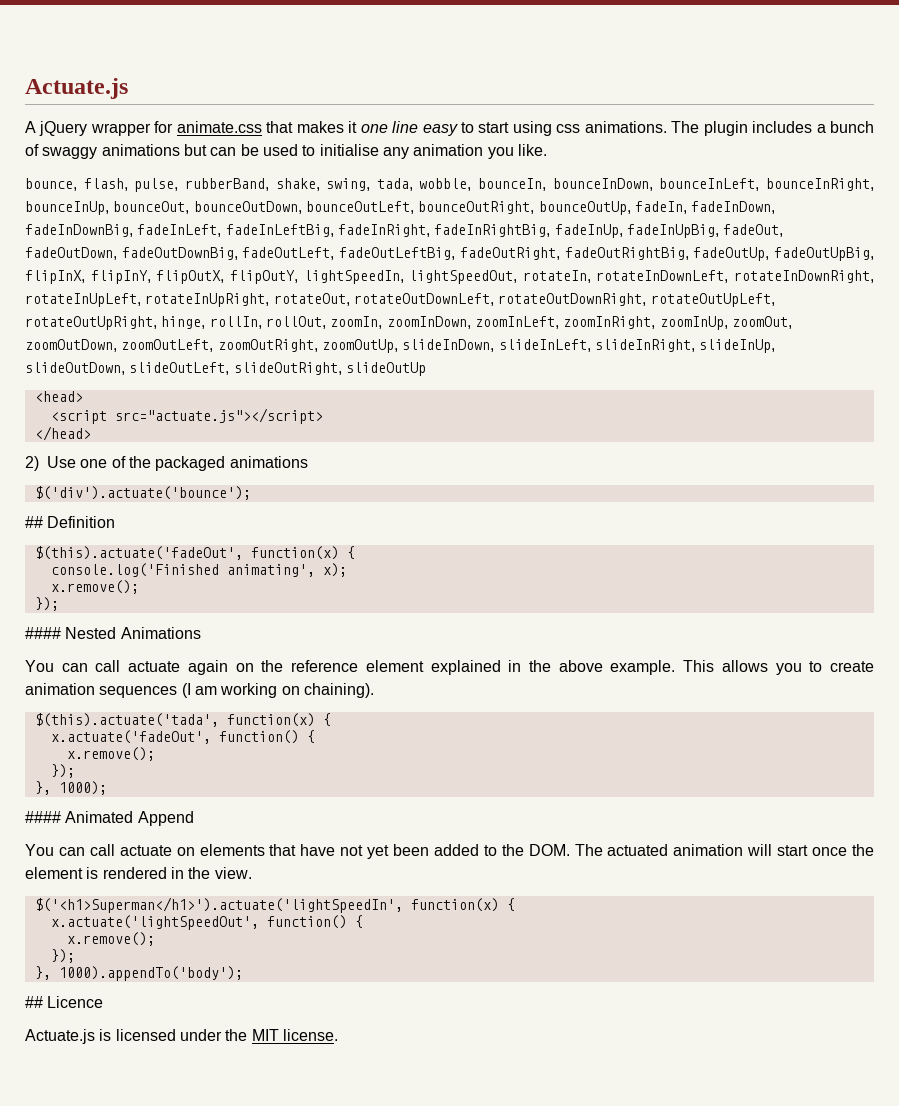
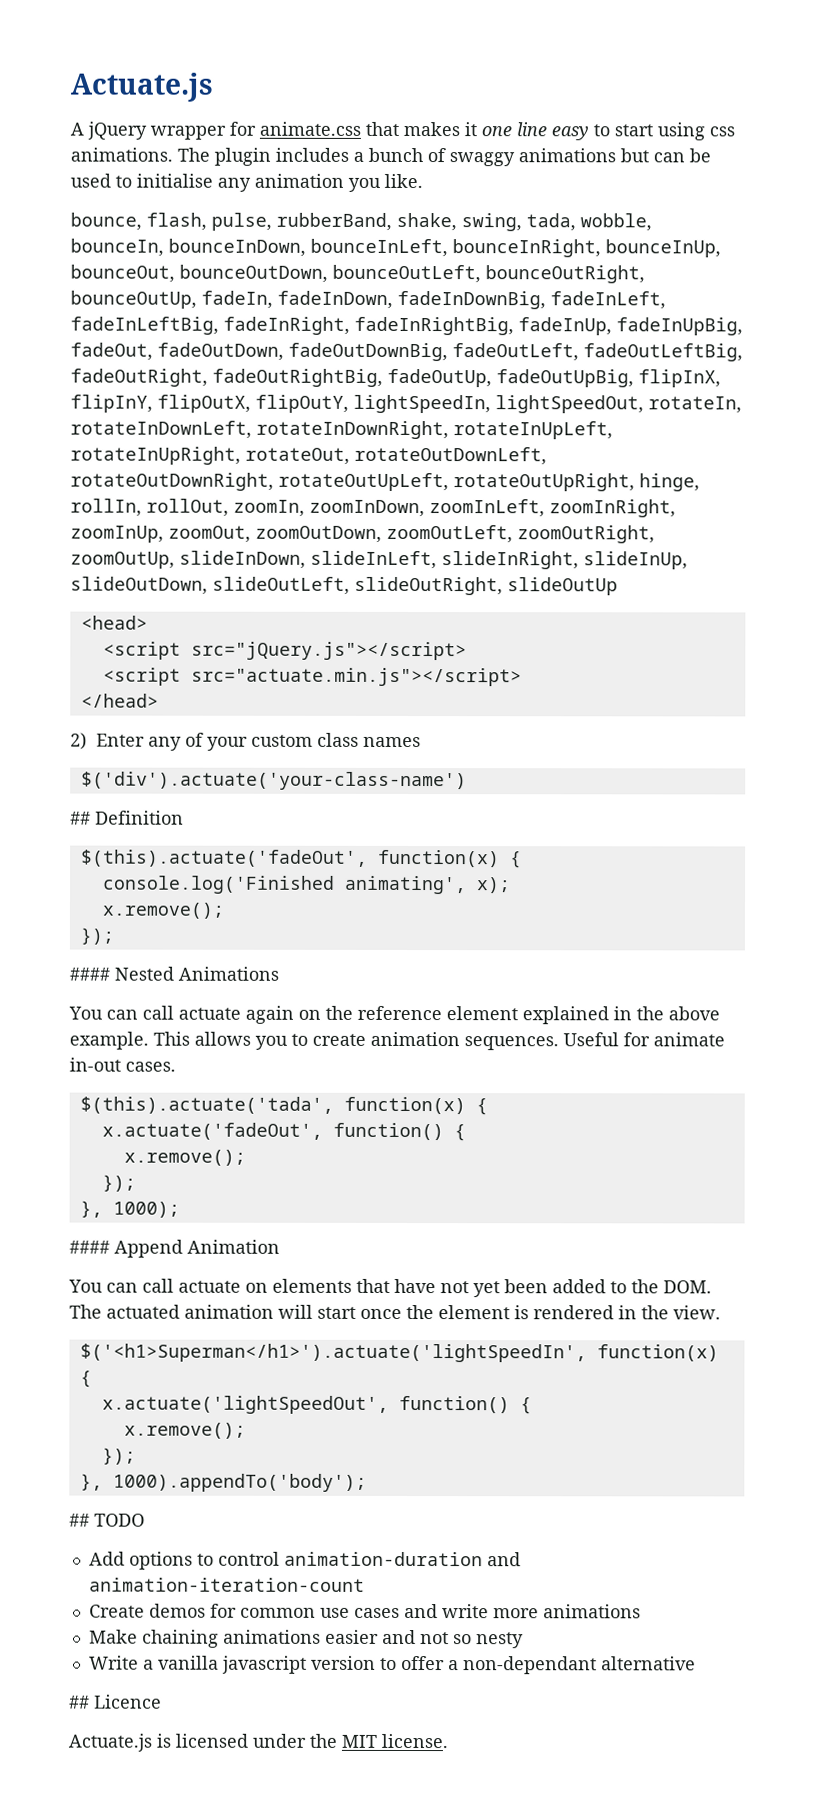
[114,408,323,424] src="actuate.js"></script> -> [190,641,467,661] [102,667,522,687] src="jQuery.js"></script> // <script src="actuate.min.js"></script>
[47,456,308,471] [34,486,251,500] Use one of the packaged animations // $('div').actuate('bounce'); -> [96,732,422,751] [80,771,467,791] Enter any of your custom class names // $('div').actuate('your-class-name')
[99,683,374,698] sequences (I am working on chaining). -> [464,1032,725,1051] [69,1057,176,1072] sequences. Useful for animate in-out cases.
[65,811,134,823] Animated -> (110, 1247) none
(194, 818) none -> [187,1239,280,1254] Animation
(243, 973) none -> [69,1513,145,1527] [88,1551,521,1570] [88,1577,365,1592] [88,1603,641,1619] [88,1629,524,1649] [88,1655,696,1675] // ## TODO // Add options to control animation-duration and animation-iteration-count // Create demos for common use cases and write more animations // Make chaining animations easier and not so nesty // Write a vanilla javascript version to offer a non-dependant alternative

